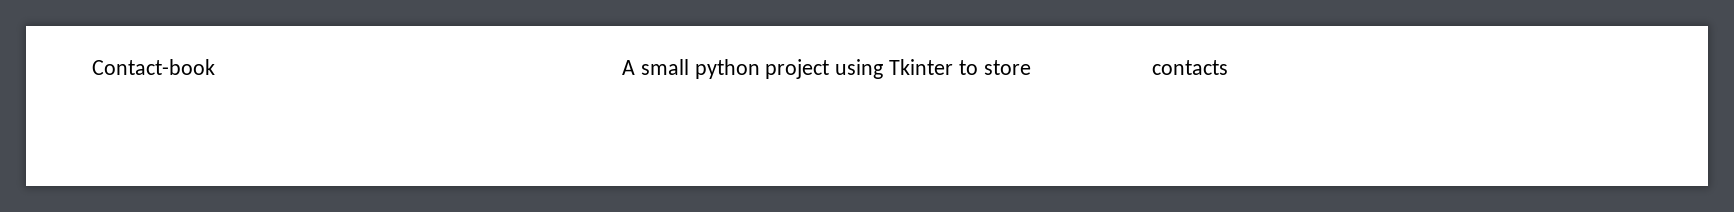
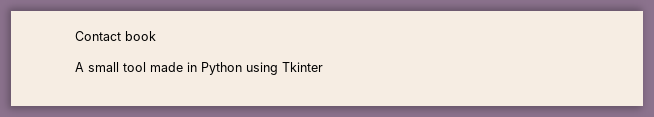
[92,59,215,75] Contact-book -> [75,31,156,41] Contact book
[694,59,1228,79] python project using Tkinter to store contacts -> [123,62,323,75] tool made in Python using Tkinter

